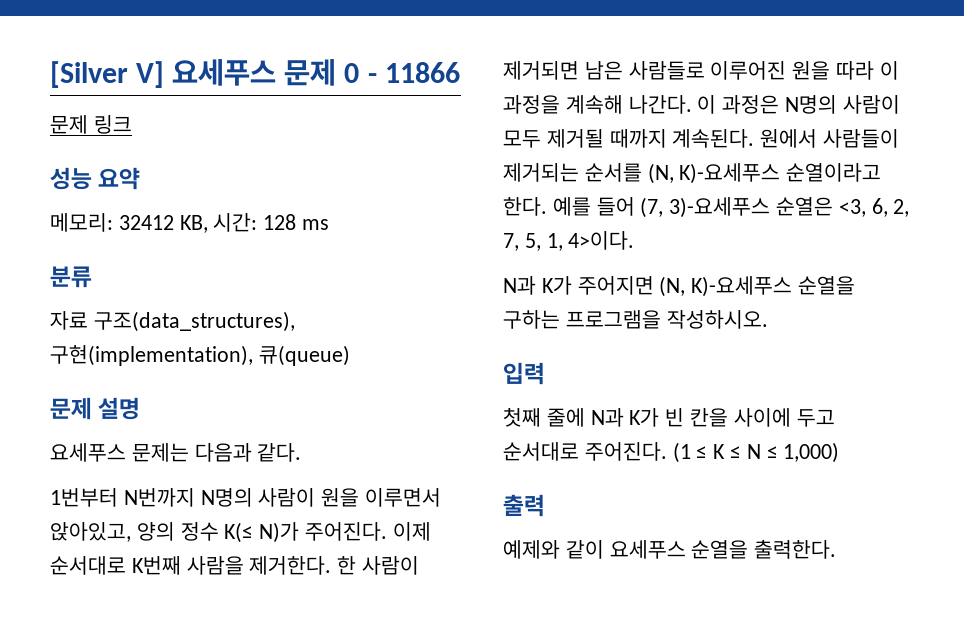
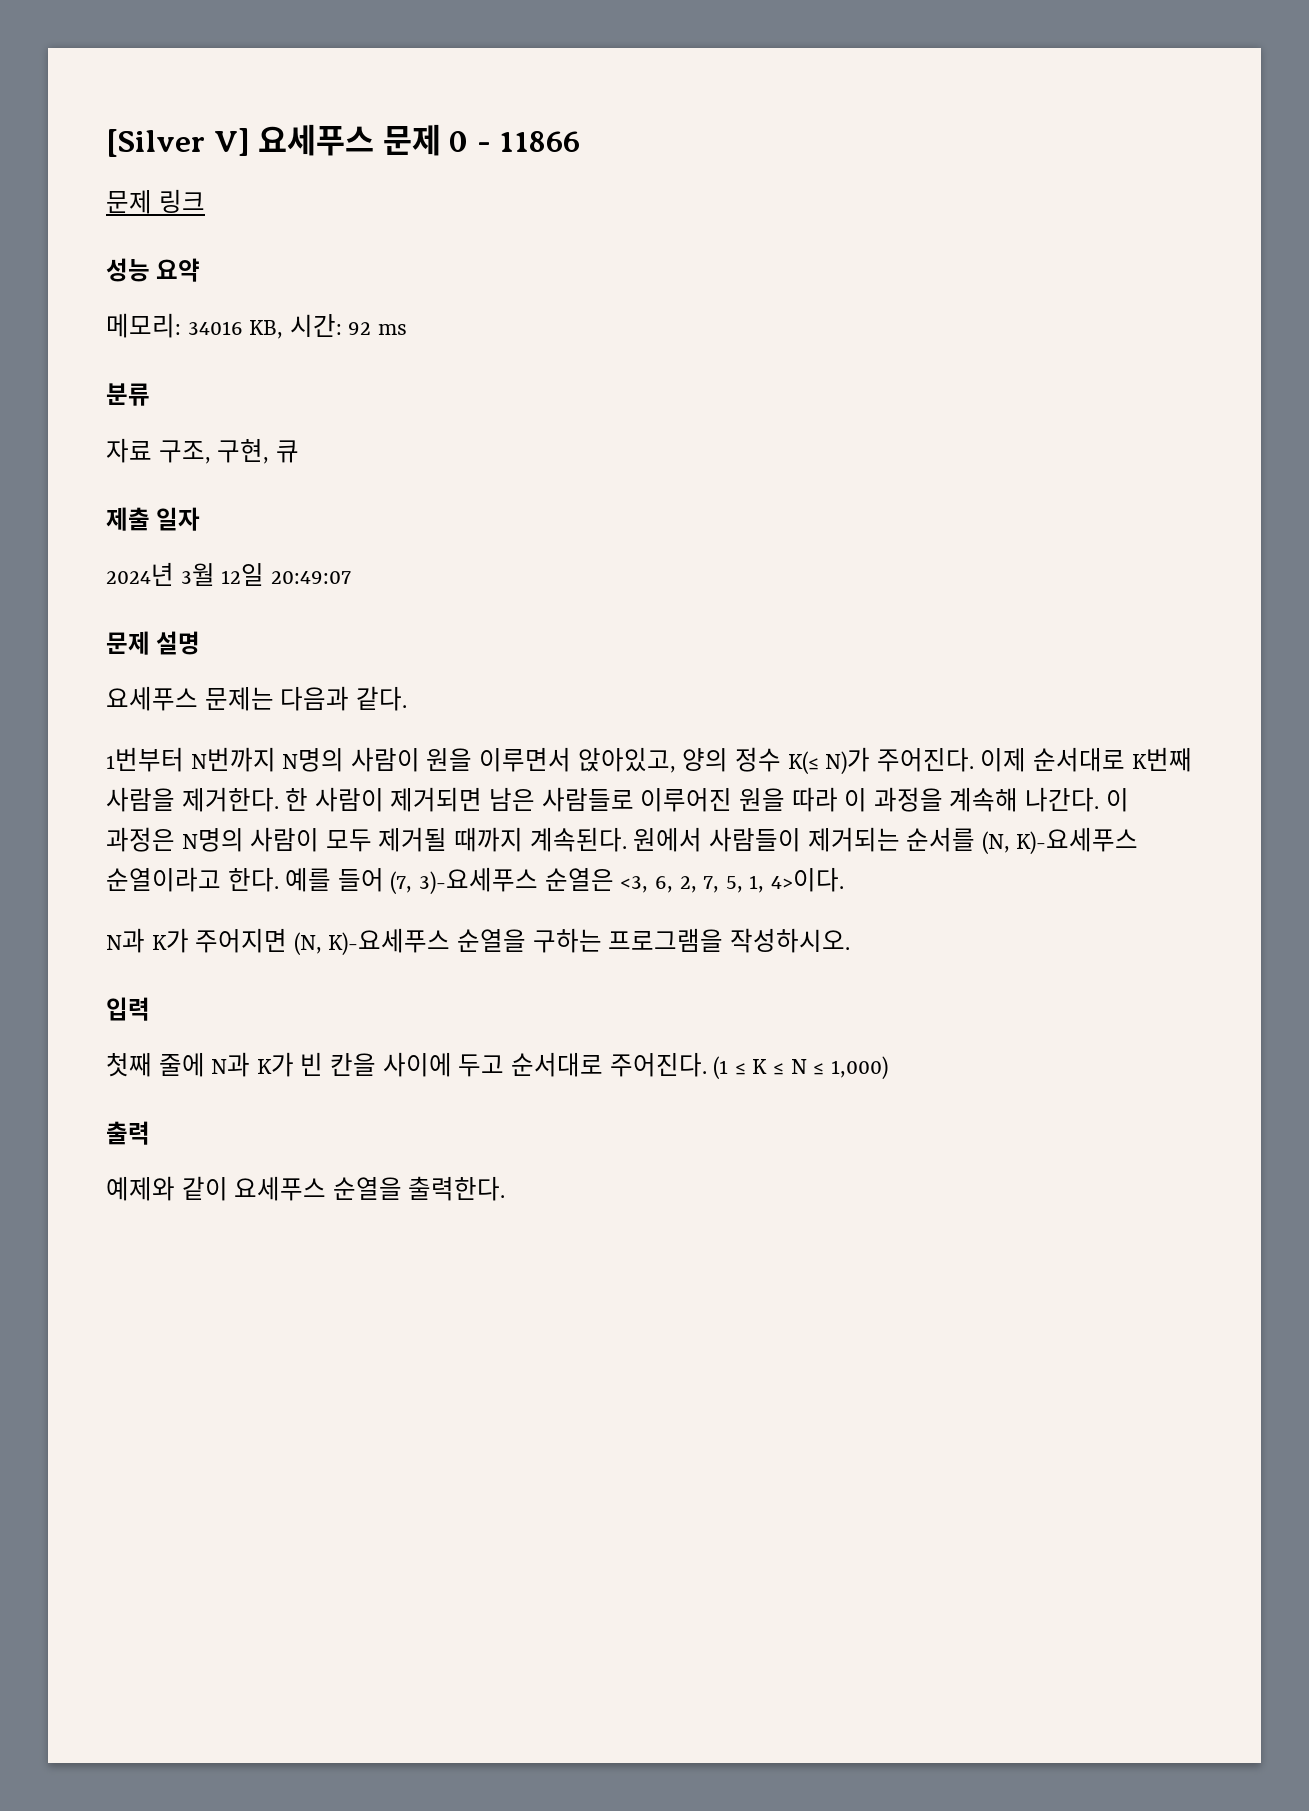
[118,215,174,230] 32412 -> [187,321,243,335] 34016
[263,214,297,230] 128 -> [348,322,372,335] 92
[93,311,295,332] [50,345,350,366] 구조(data_structures), 구현(implementation), 큐(queue) -> [158,438,299,464] [106,507,201,531] [106,562,351,586] 구조, 구현, 큐 // 제출 일자 // 2024년 3월 12일 20:49:07

